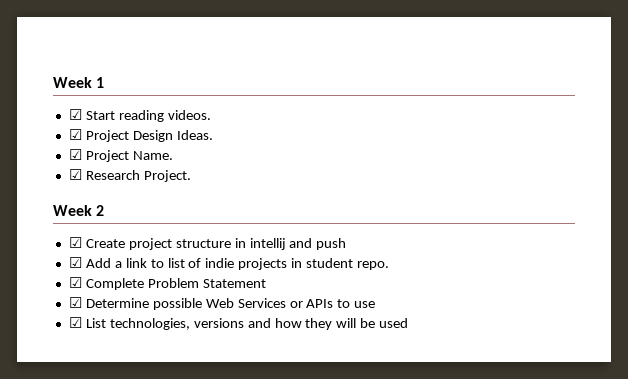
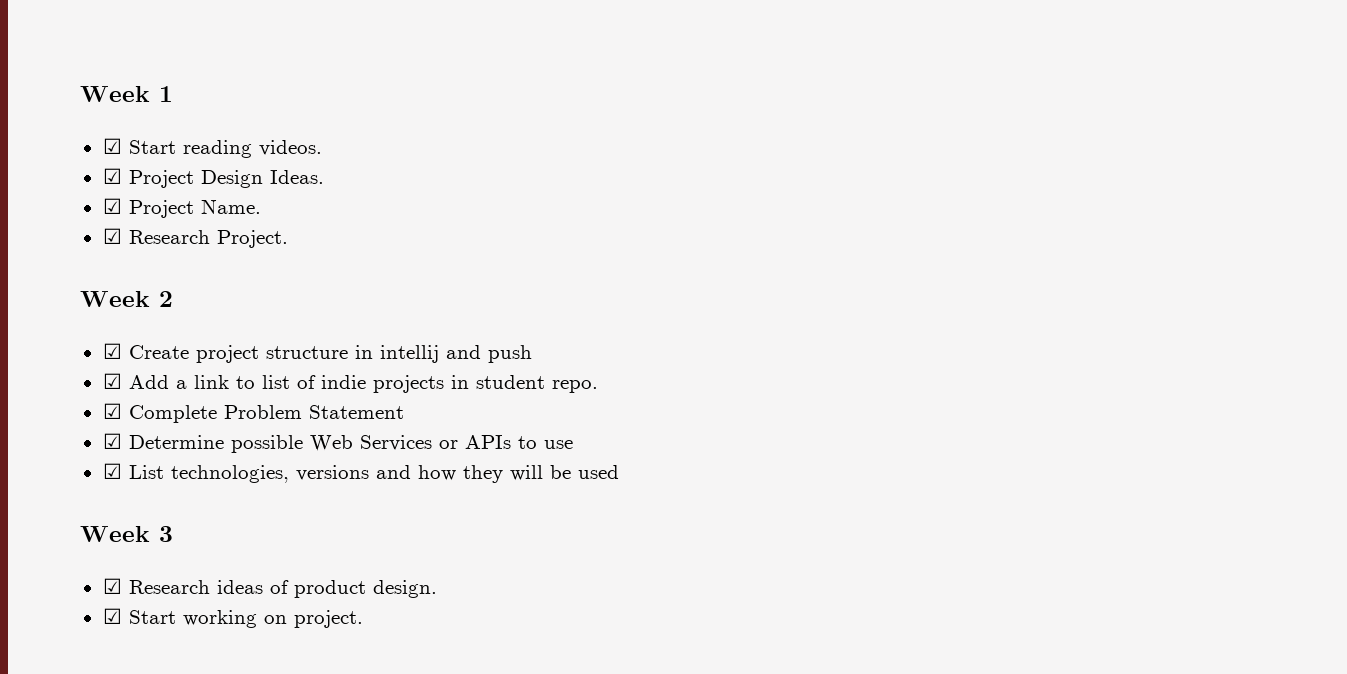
(409, 323) none -> [80,526,173,542] [102,578,437,598] [102,608,363,628] // Week 3 // ☑ Research ideas of product design. // ☑ Start working on project.

